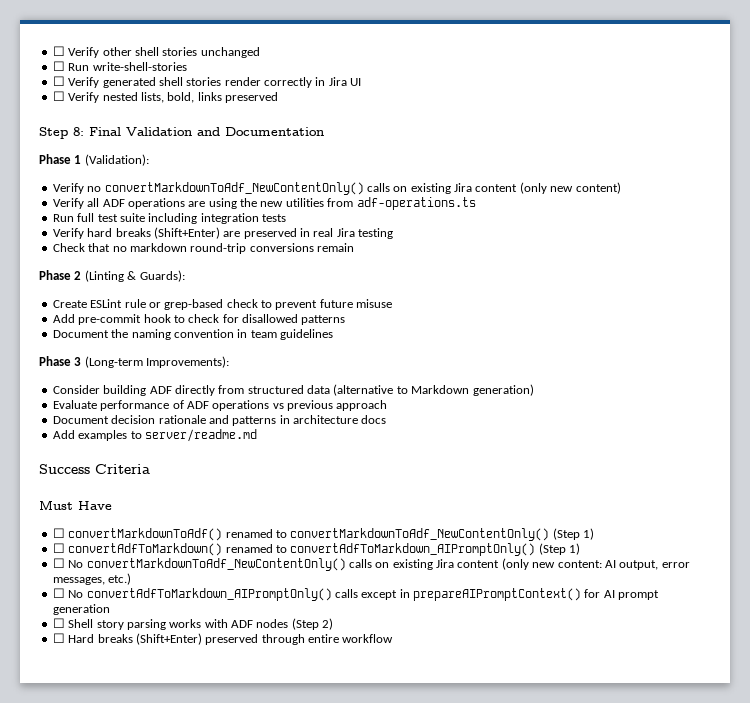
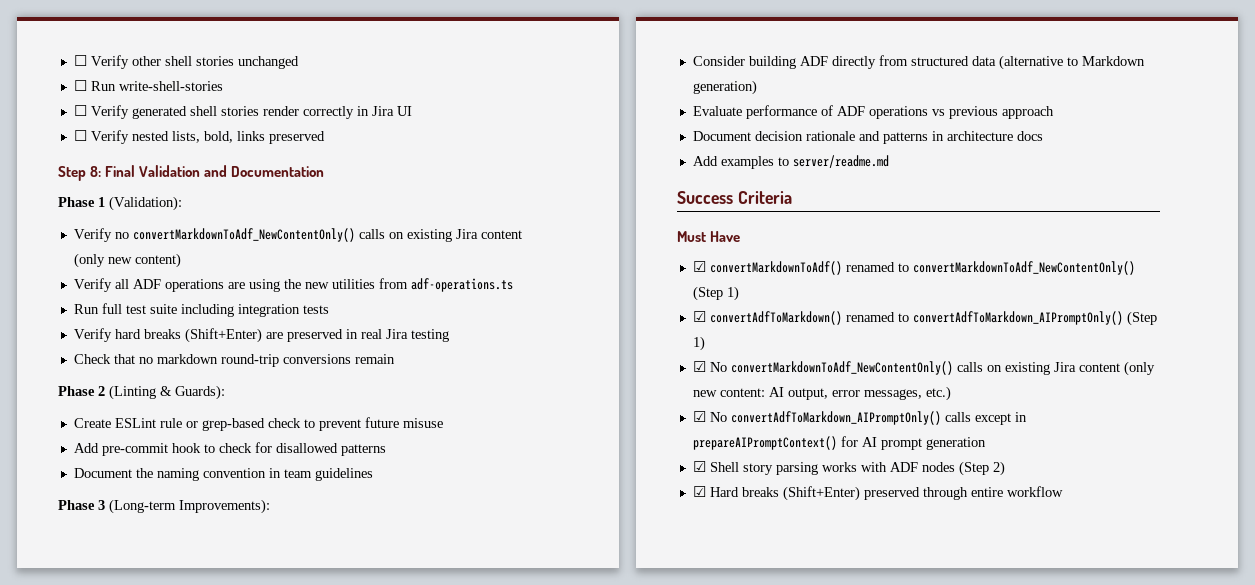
[52,528,65,538] ☐ -> [692,261,706,272] ☑
[52,543,65,553] ☐ -> [692,311,706,322] ☑
[52,558,65,568] ☐ -> [692,361,706,372] ☑
[52,588,65,598] ☐ -> [692,411,706,422] ☑
[52,618,65,628] ☐ -> [692,461,706,472] ☑
[52,633,65,643] ☐ -> [692,486,706,497] ☑

